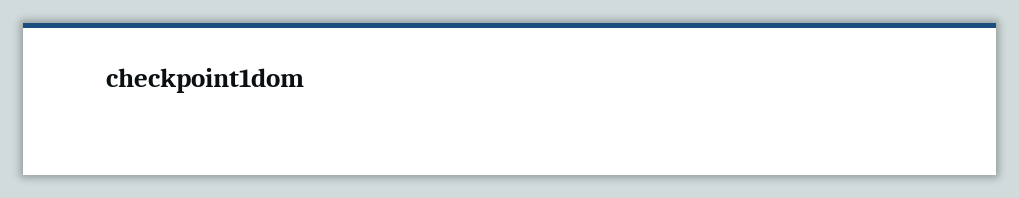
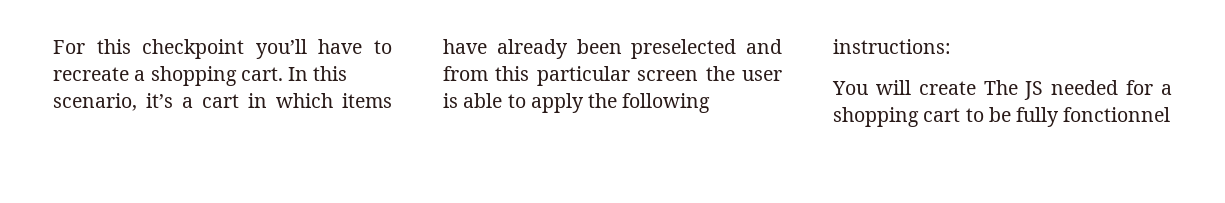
[106,68,304,93] checkpoint1dom -> [53,39,392,59] [53,66,348,86] [53,93,392,111] [443,39,782,59] [443,66,782,86] [443,93,711,113] [833,39,951,54] [832,80,1172,100] [833,107,1171,127] For this checkpoint you’ll have to recreate a shopping cart. In this scenario, it’s a cart in which items have already been preselected and from this particular screen the user is able to apply the following instructions: // You will create The JS needed for a shopping cart to be fully fonctionnel

